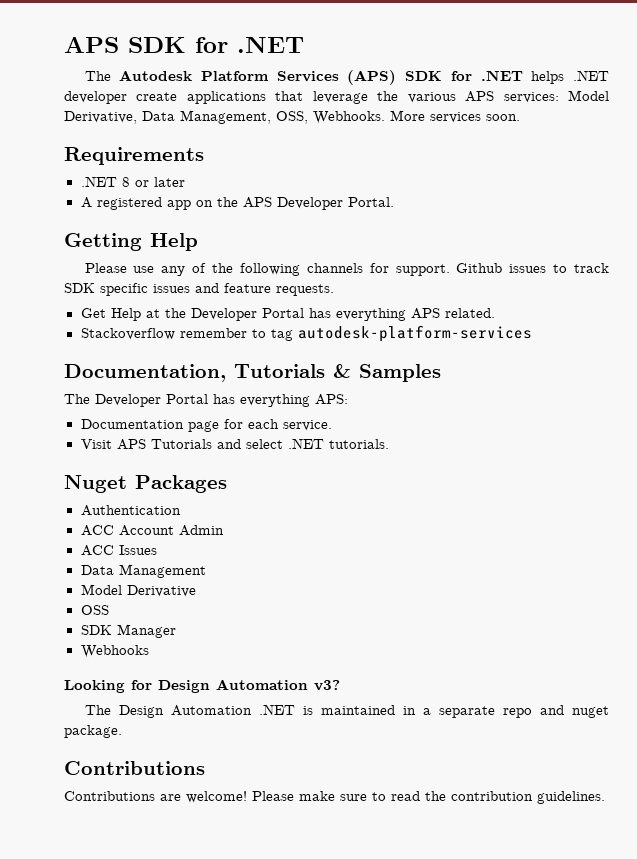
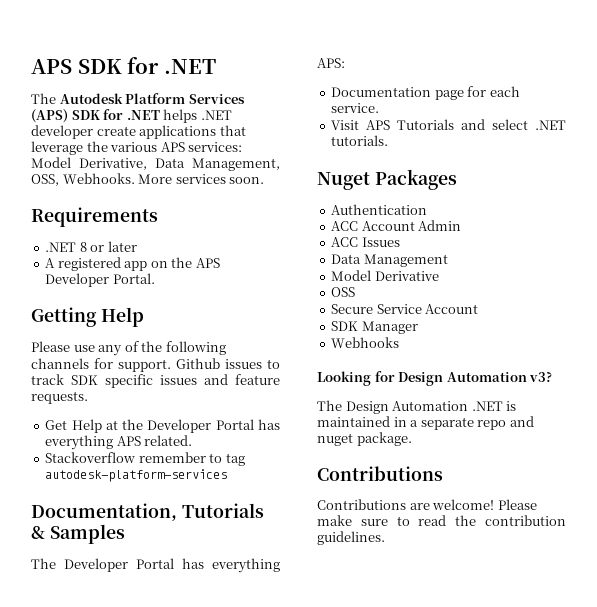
(109, 610) none -> [331,304,479,314] // Secure Service Account

